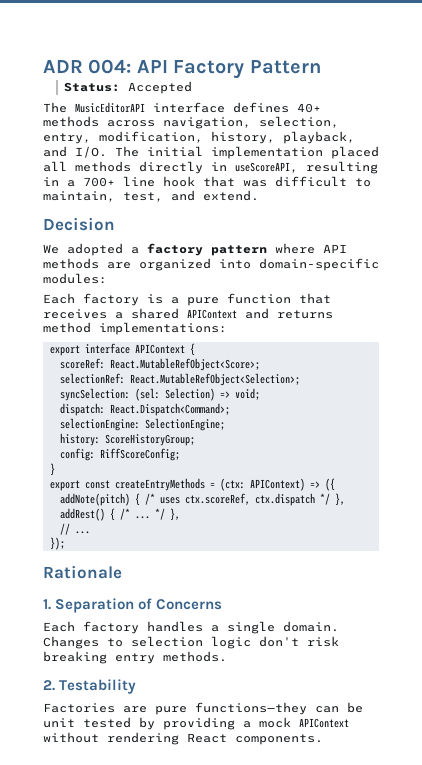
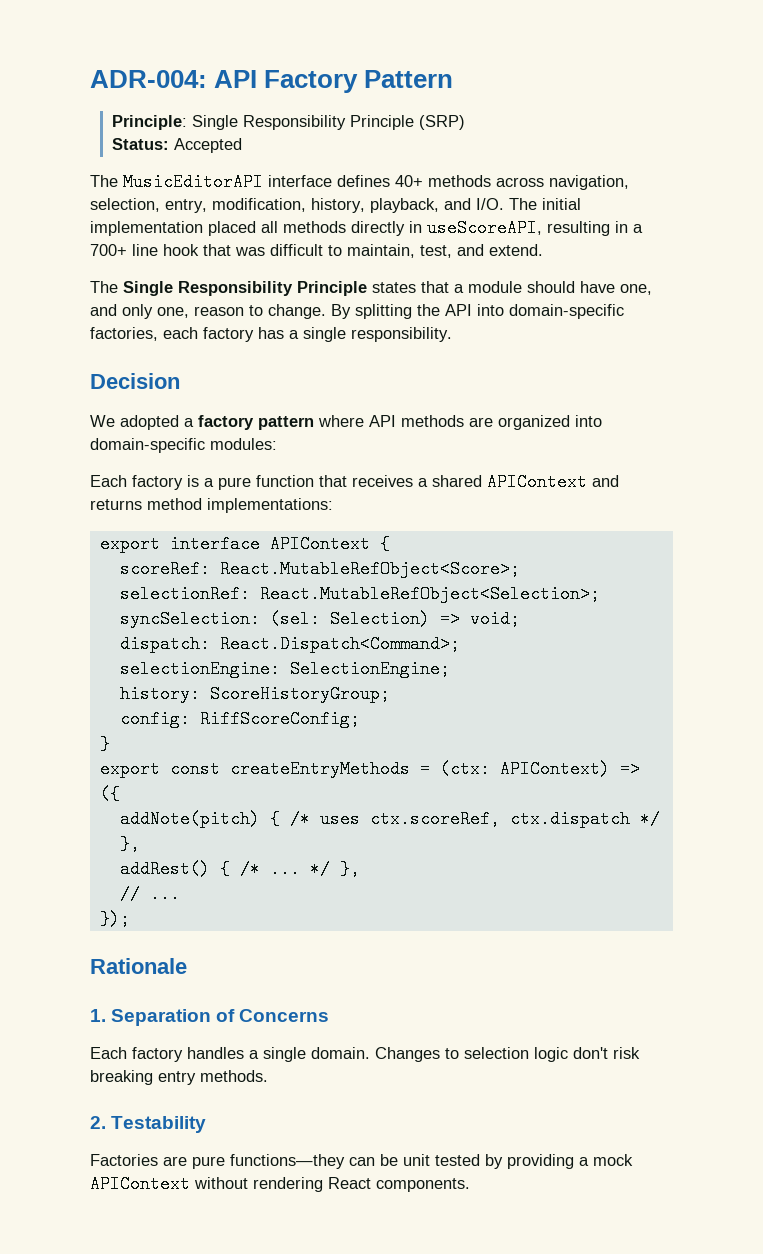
[43,59,132,74] ADR 004: -> [90,70,207,88] ADR-004:
(321, 67) none -> [111,115,465,130] // Principle: Single Responsibility Principle (SRP)
(259, 195) none -> [90,281,652,296] [90,304,624,319] [90,327,452,342] // The Single Responsibility Principle states that a module should have one, and only one, reason to change. By splitting the API into domain-specific factories, each factory has a single responsibility.

